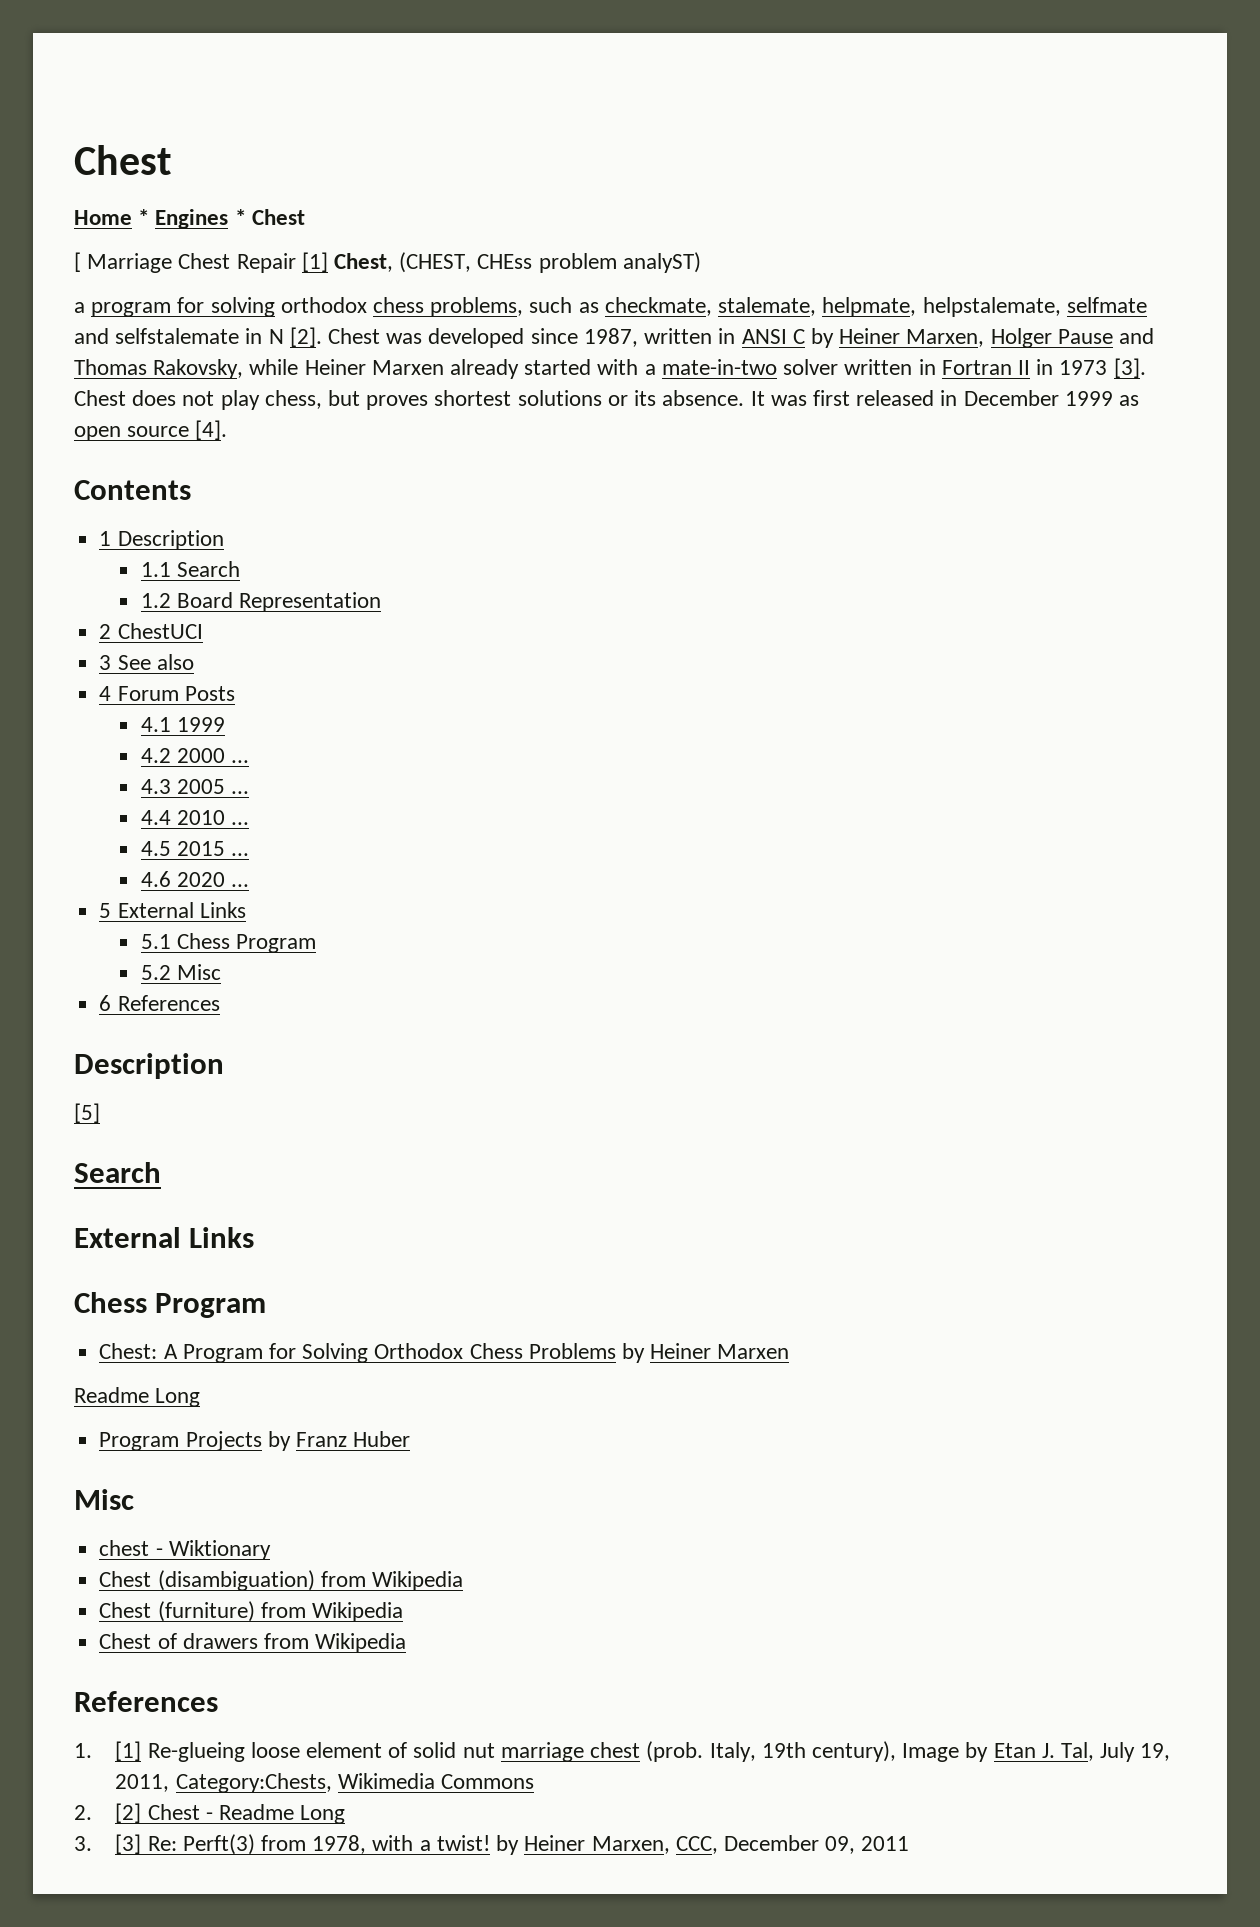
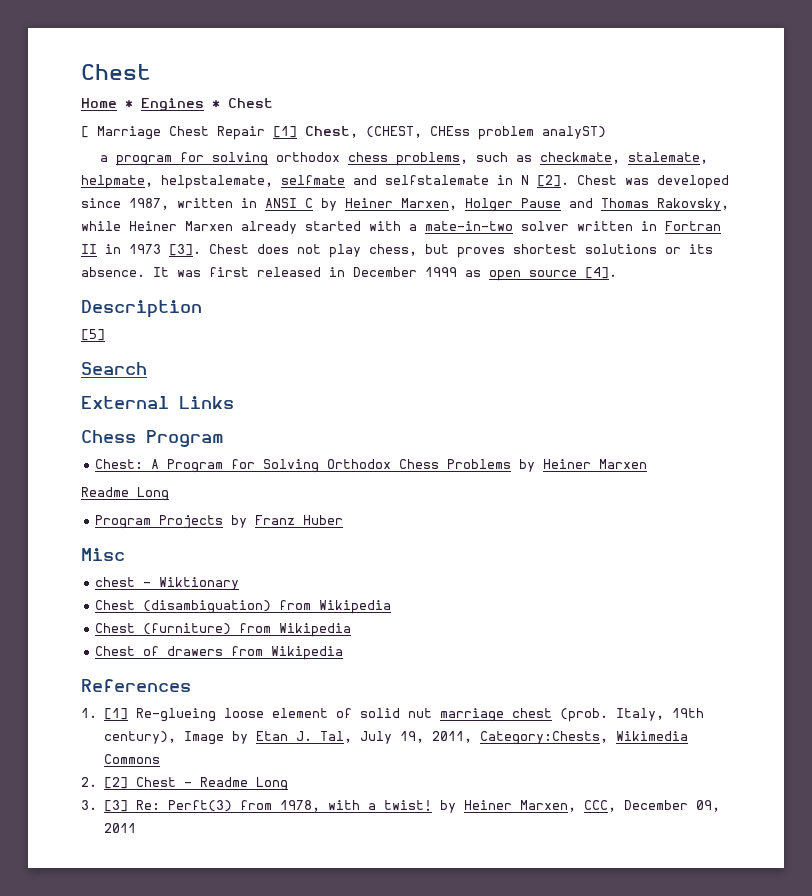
[74,480,191,500] [99,530,224,550] [140,561,240,577] [140,592,382,612] [99,623,203,639] [99,654,194,670] [99,686,235,701] [140,717,225,732] [140,748,250,763] [140,779,250,794] [140,810,250,825] [140,841,250,856] [140,871,250,887] [99,902,246,918] [140,933,317,953] [140,964,221,980] [99,995,220,1011] // Contents // 1 Description // 1.1 Search // 1.2 Board Representation // 2 ChestUCI // 3 See also // 4 Forum Posts // 4.1 1999 // 4.2 2000 ... // 4.3 2005 ... // 4.4 2010 ... // 4.5 2015 ... // 4.6 2020 ... // 5 External Links // 5.1 Chess Program // 5.2 Misc // 6 References -> (617, 273) none

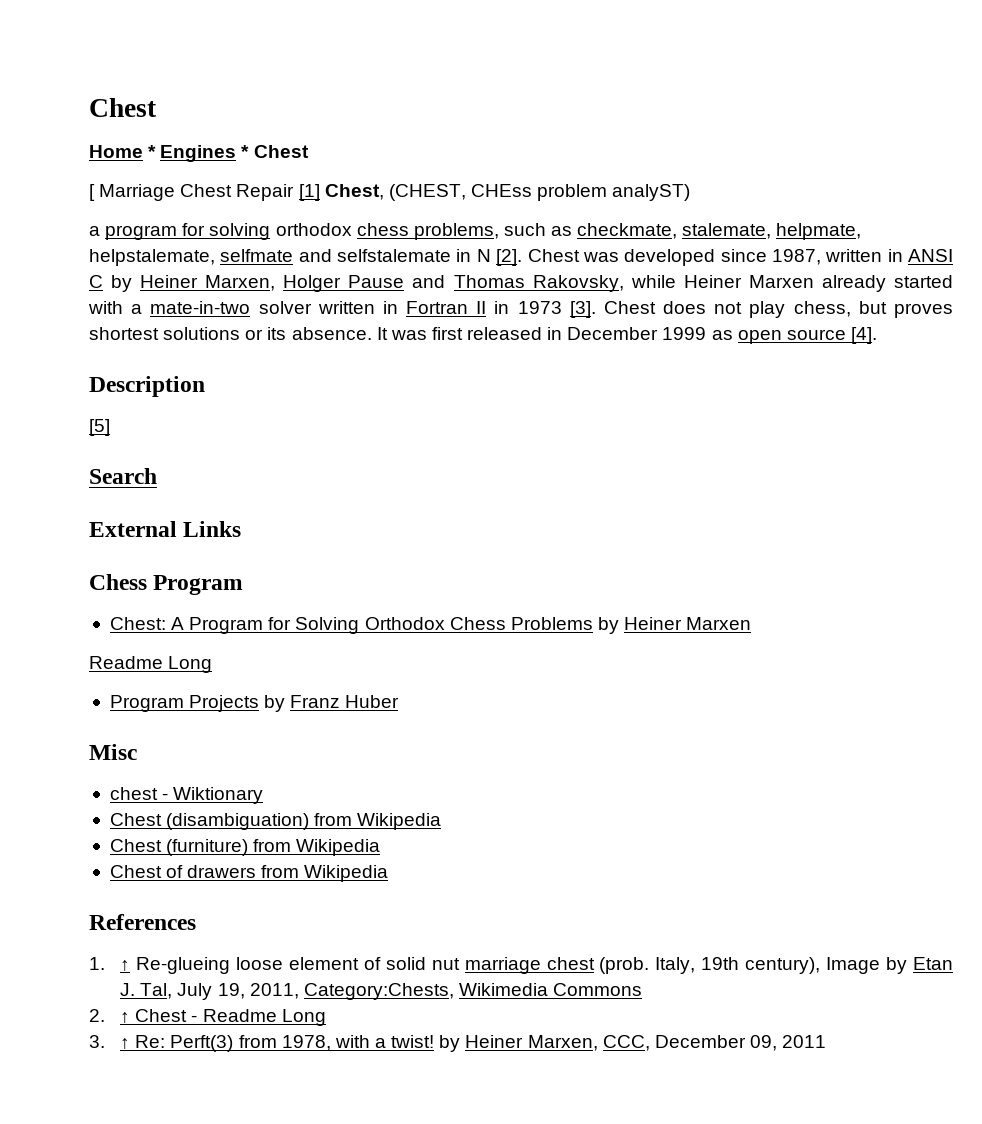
[103,708,128,720] [1] -> [120,960,131,971] ↑
[103,777,128,789] [2] -> [120,1012,131,1023] ↑
[103,800,128,812] [3] -> [120,1038,131,1049] ↑

